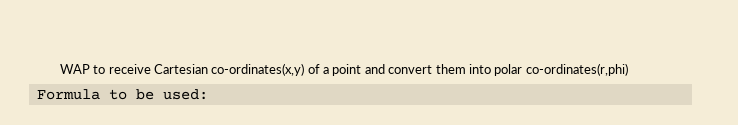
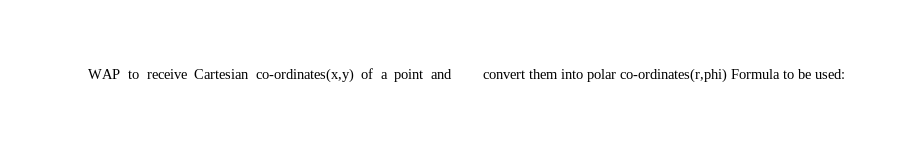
(628, 69) // -> (727, 75) none

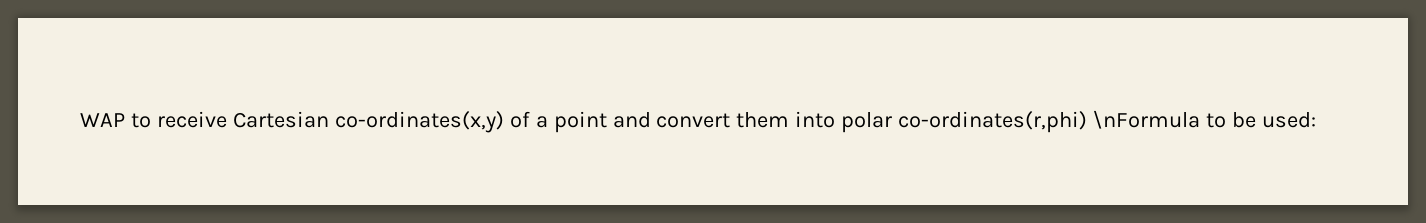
[731,69,780,79] Formula -> [1093,110,1201,129] \nFormula

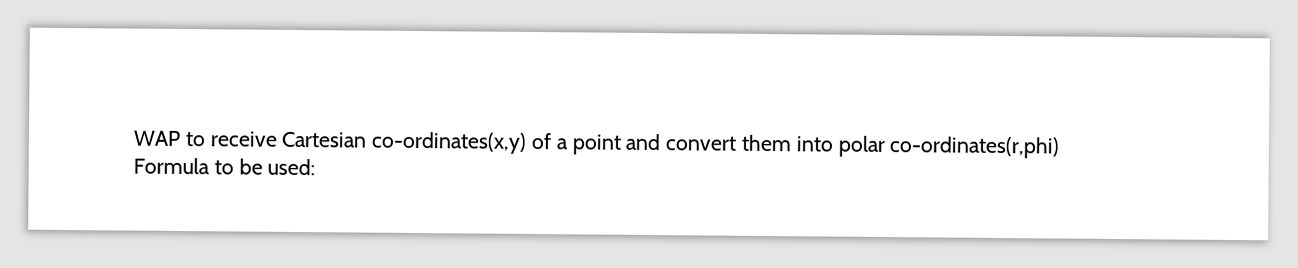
[1093,110,1201,129] \nFormula -> [133,157,210,175] // Formula

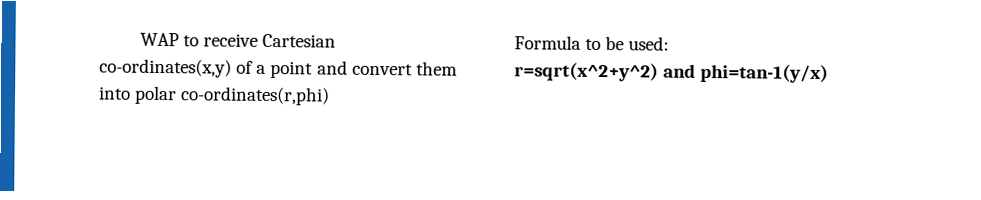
(316, 167) none -> [514,62,830,84] // r=sqrt(x^2+y^2) and phi=tan-1(y/x)

